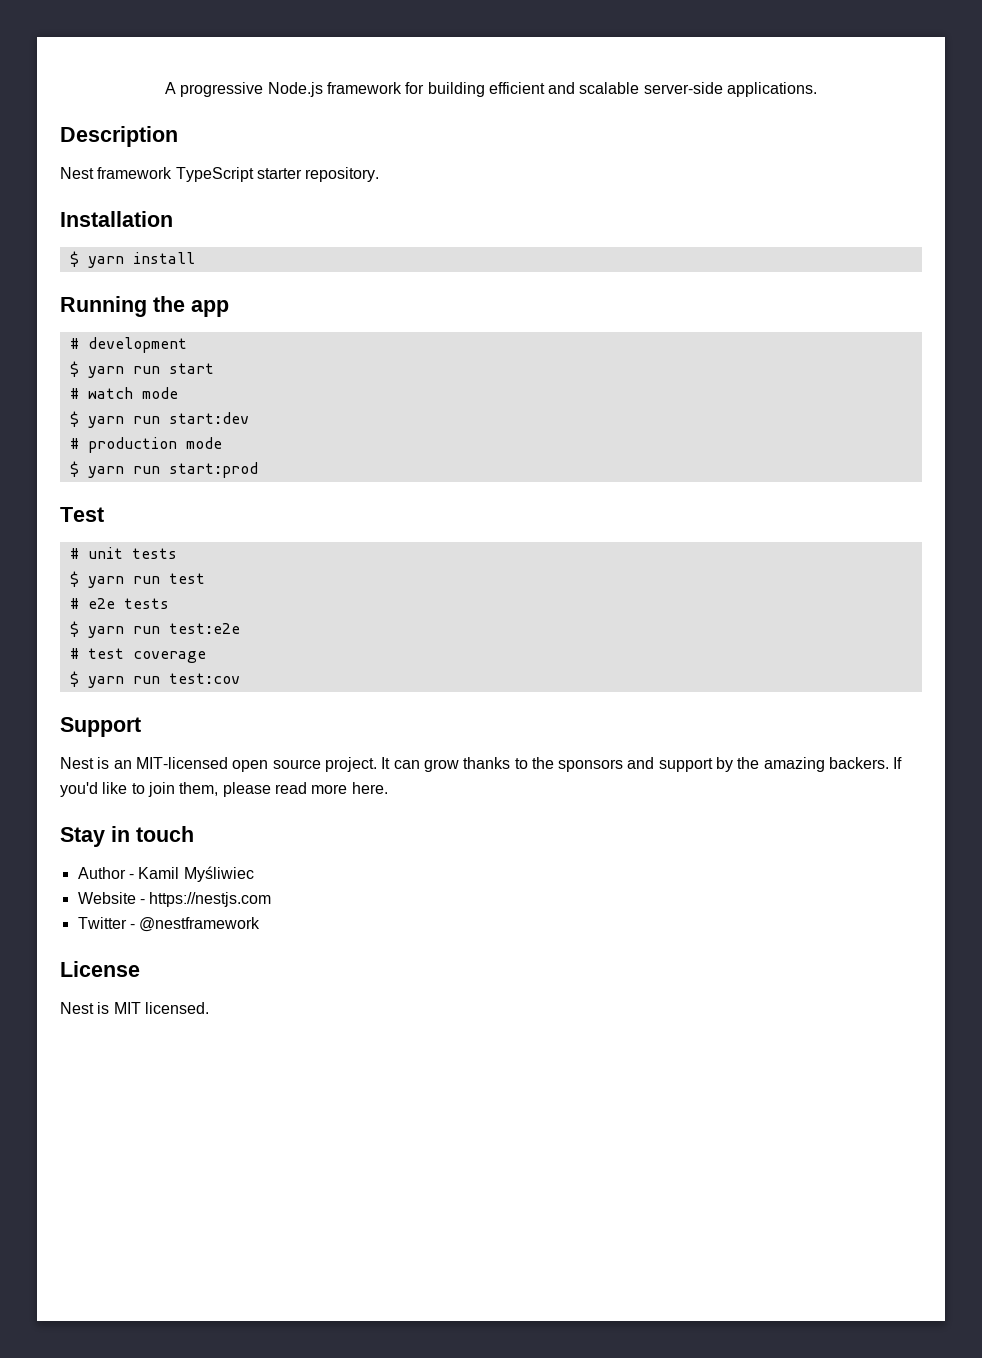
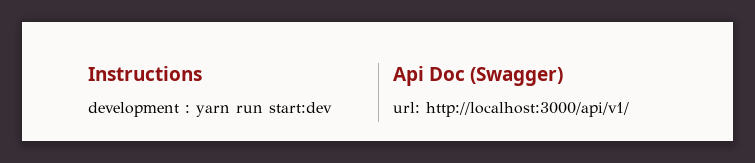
[164,82,818,97] [60,126,178,147] [60,167,380,182] [60,211,173,227] [69,251,195,268] [60,296,229,317] [69,337,187,353] [69,361,214,378] [69,387,178,399] [69,411,249,428] [69,437,222,453] [69,461,258,478] [60,507,104,522] [69,547,177,559] [69,571,205,588] [69,598,169,609] [69,621,240,638] [69,648,206,663] [69,671,240,688] [60,717,141,737] [60,757,903,772] [60,782,388,797] [60,826,194,847] [77,866,254,882] [77,892,272,907] [77,917,261,932] [60,961,140,977] [60,1002,209,1014] A progressive Node.js framework for building efficient and scalable server-side applications. // Description // Nest framework TypeScript starter repository. // Installation // $ yarn install // Running the app // # development // $ yarn run start // # watch mode // $ yarn run start:dev // # production mode // $ yarn run start:prod // Test // # unit tests // $ yarn run test // # e2e tests // $ yarn run test:e2e // # test coverage // $ yarn run test:cov // Support // Nest is an MIT-licensed open source project. It can grow thanks to the sponsors and support by the amazing backers. If you'd like to join them, please read more here. // Stay in touch // Author - Kamil Myśliwiec // Website - https://nestjs.com // Twitter - @nestframework // License // Nest is MIT licensed. -> [88,66,202,81] [88,102,332,117] [393,66,564,86] [393,102,629,117] Instructions // development : yarn run start:dev // Api Doc (Swagger) // url: http://localhost:3000/api/v1/

